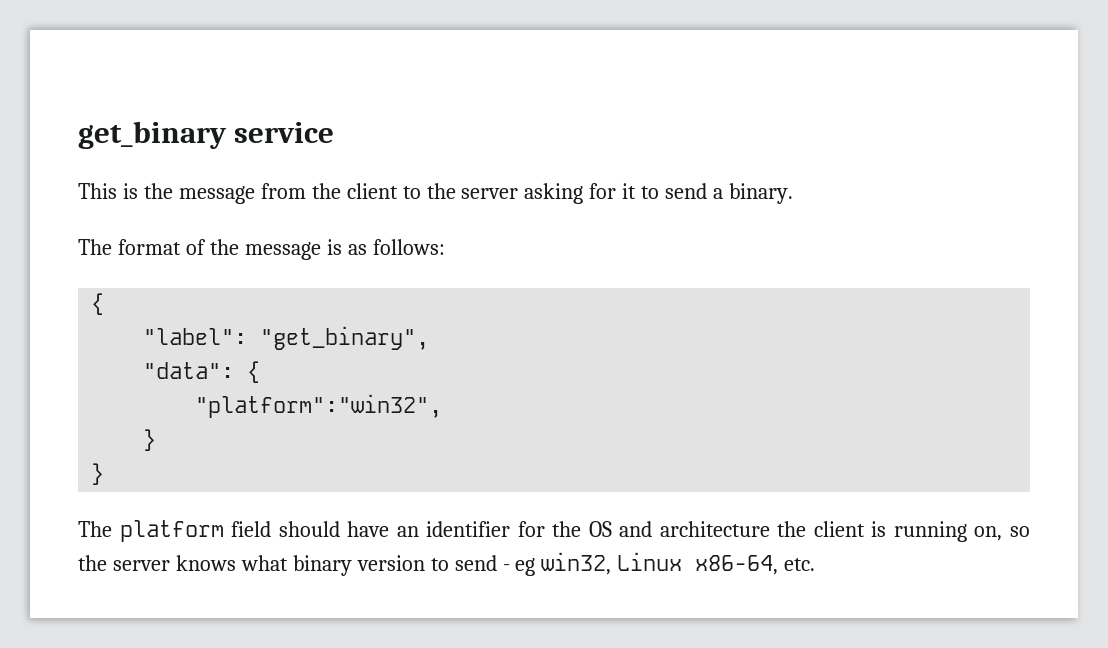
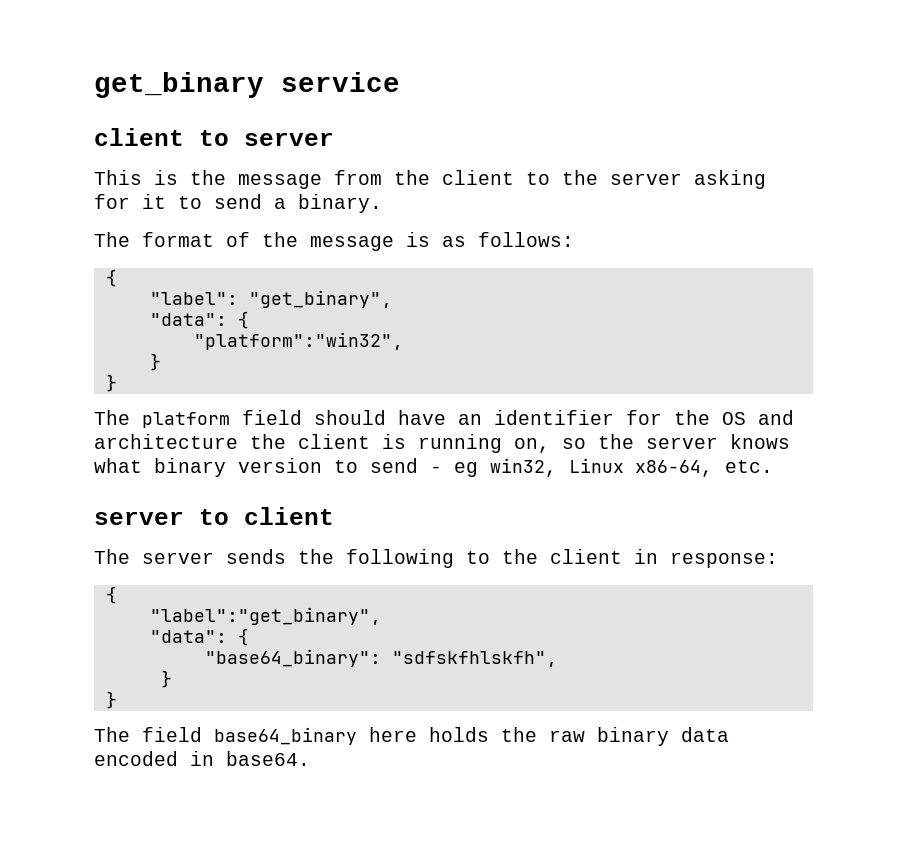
(335, 132) none -> [94,128,334,146] // client to server
(816, 564) none -> [94,507,334,525] [94,549,778,568] [105,586,117,604] [149,607,381,625] [149,628,249,646] [204,649,557,667] [160,670,172,688] [105,691,117,709] [94,727,729,746] [94,751,310,766] // server to client // The server sends the following to the client in response: // { // "label":"get_binary", // "data": { // "base64_binary": "sdfskfhlskfh", // } // } // The field base64_binary here holds the raw binary data encoded in base64.

